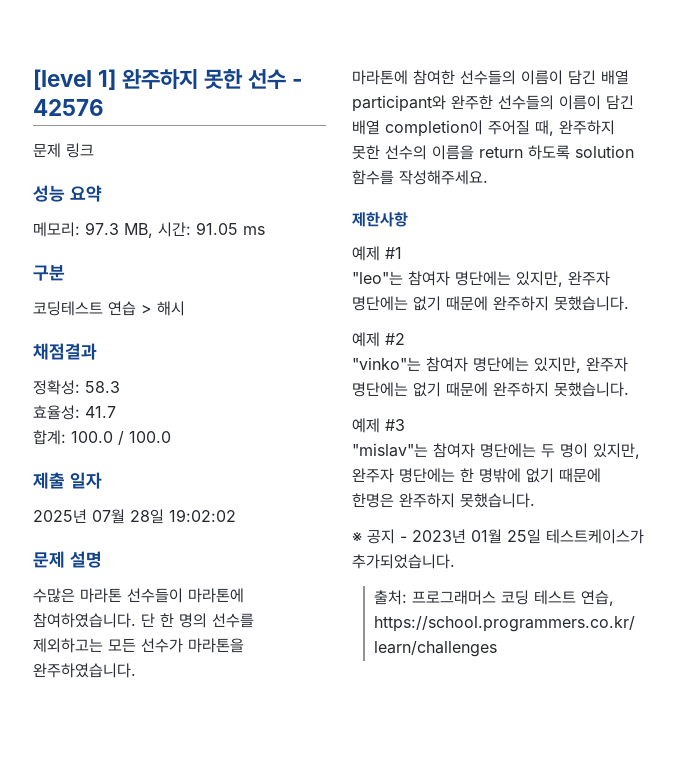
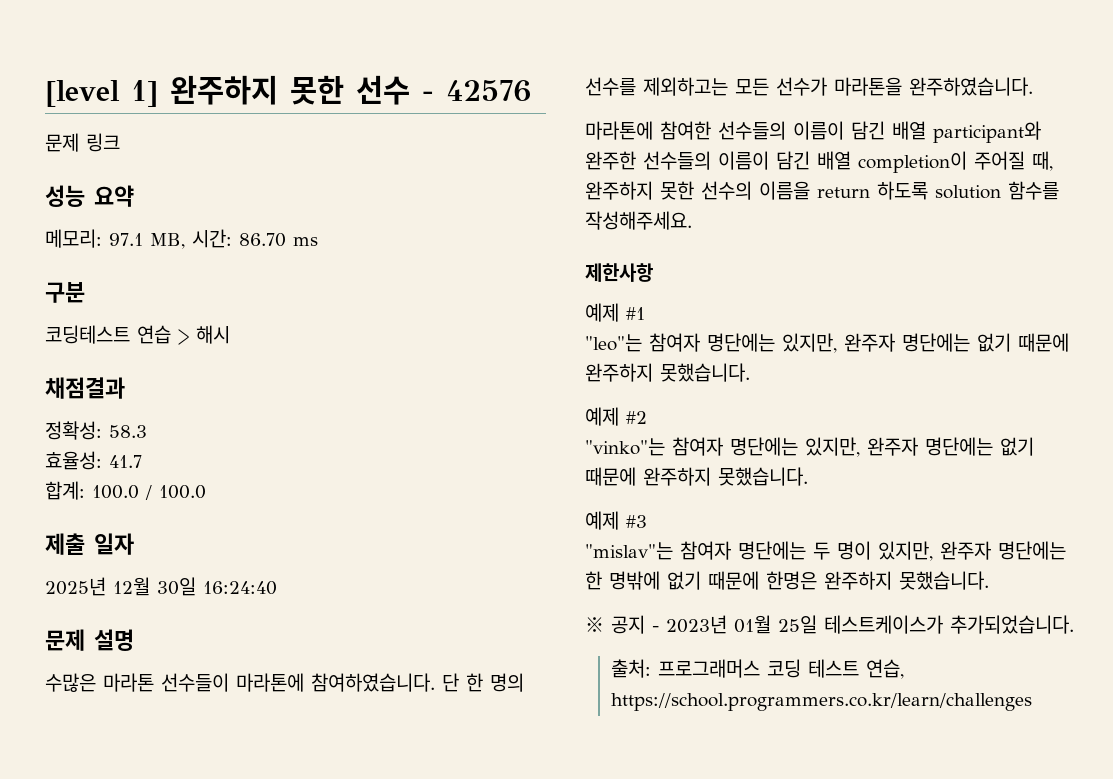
[85,222,119,235] 97.3 -> [109,233,143,246] 97.1
[196,222,238,235] 91.05 -> [239,233,286,247] 86.70
[92,509,236,524] 07월 28일 19:02:02 -> [113,577,277,596] 12월 30일 16:24:40

